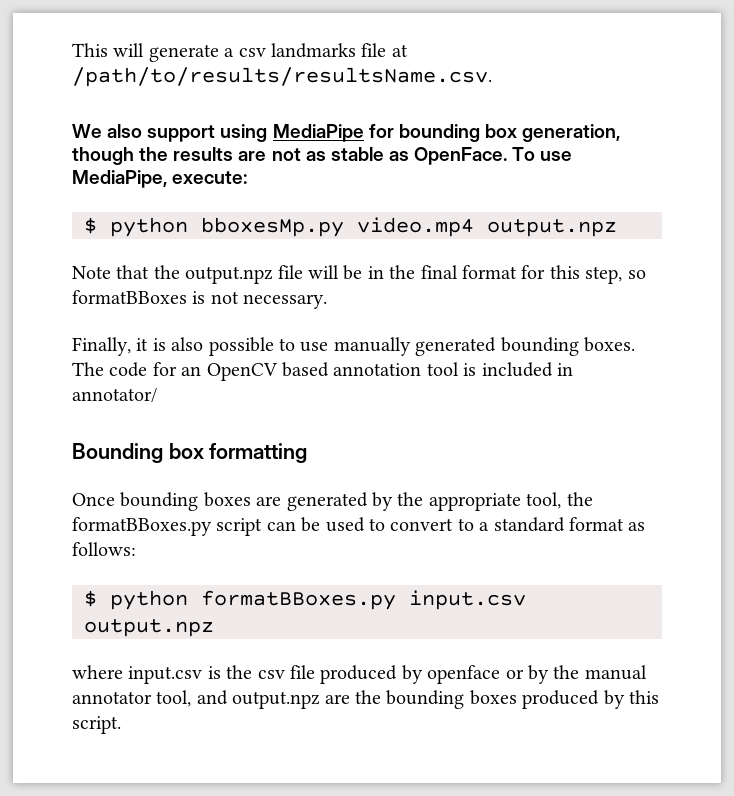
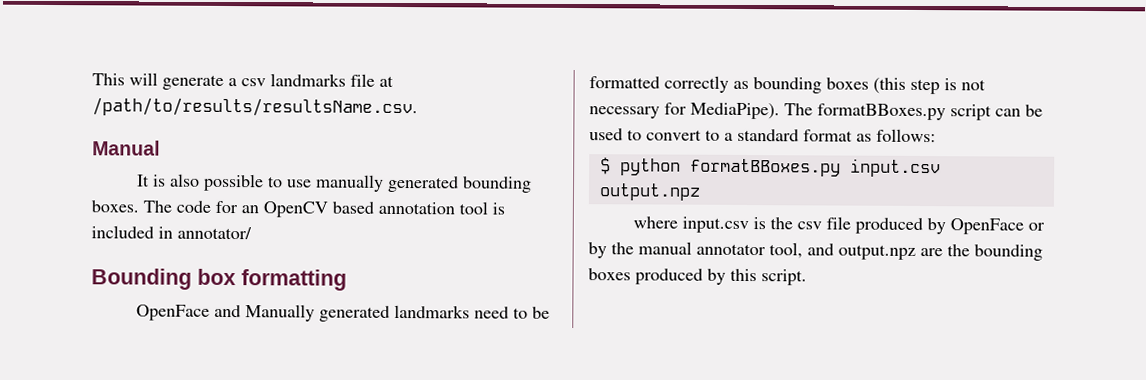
[72,124,621,142] [72,147,573,165] [72,170,248,188] [84,217,617,237] [72,265,646,284] [72,290,328,309] [72,337,149,356] We also support using MediaPipe for bounding box generation, though the results are not as stable as OpenFace. To use MediaPipe, execute: // $ python bboxesMp.py video.mp4 output.npz // Note that the output.npz file will be in the final format for this step, so formatBBoxes is not necessary. // Finally, it -> [92,140,160,156] [137,174,151,187] Manual // It
[72,492,593,511] Once bounding boxes are generated by the appropriate tool, the -> [136,304,551,322] [589,75,986,95] [589,102,813,120] OpenFace and Manually generated landmarks need to be formatted correctly as bounding boxes (this step is not necessary for MediaPipe). The
[427,665,501,684] openface -> [950,218,1025,235] OpenFace

